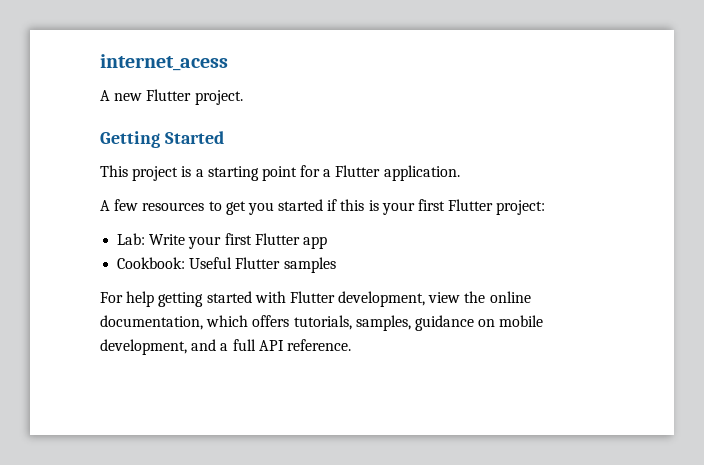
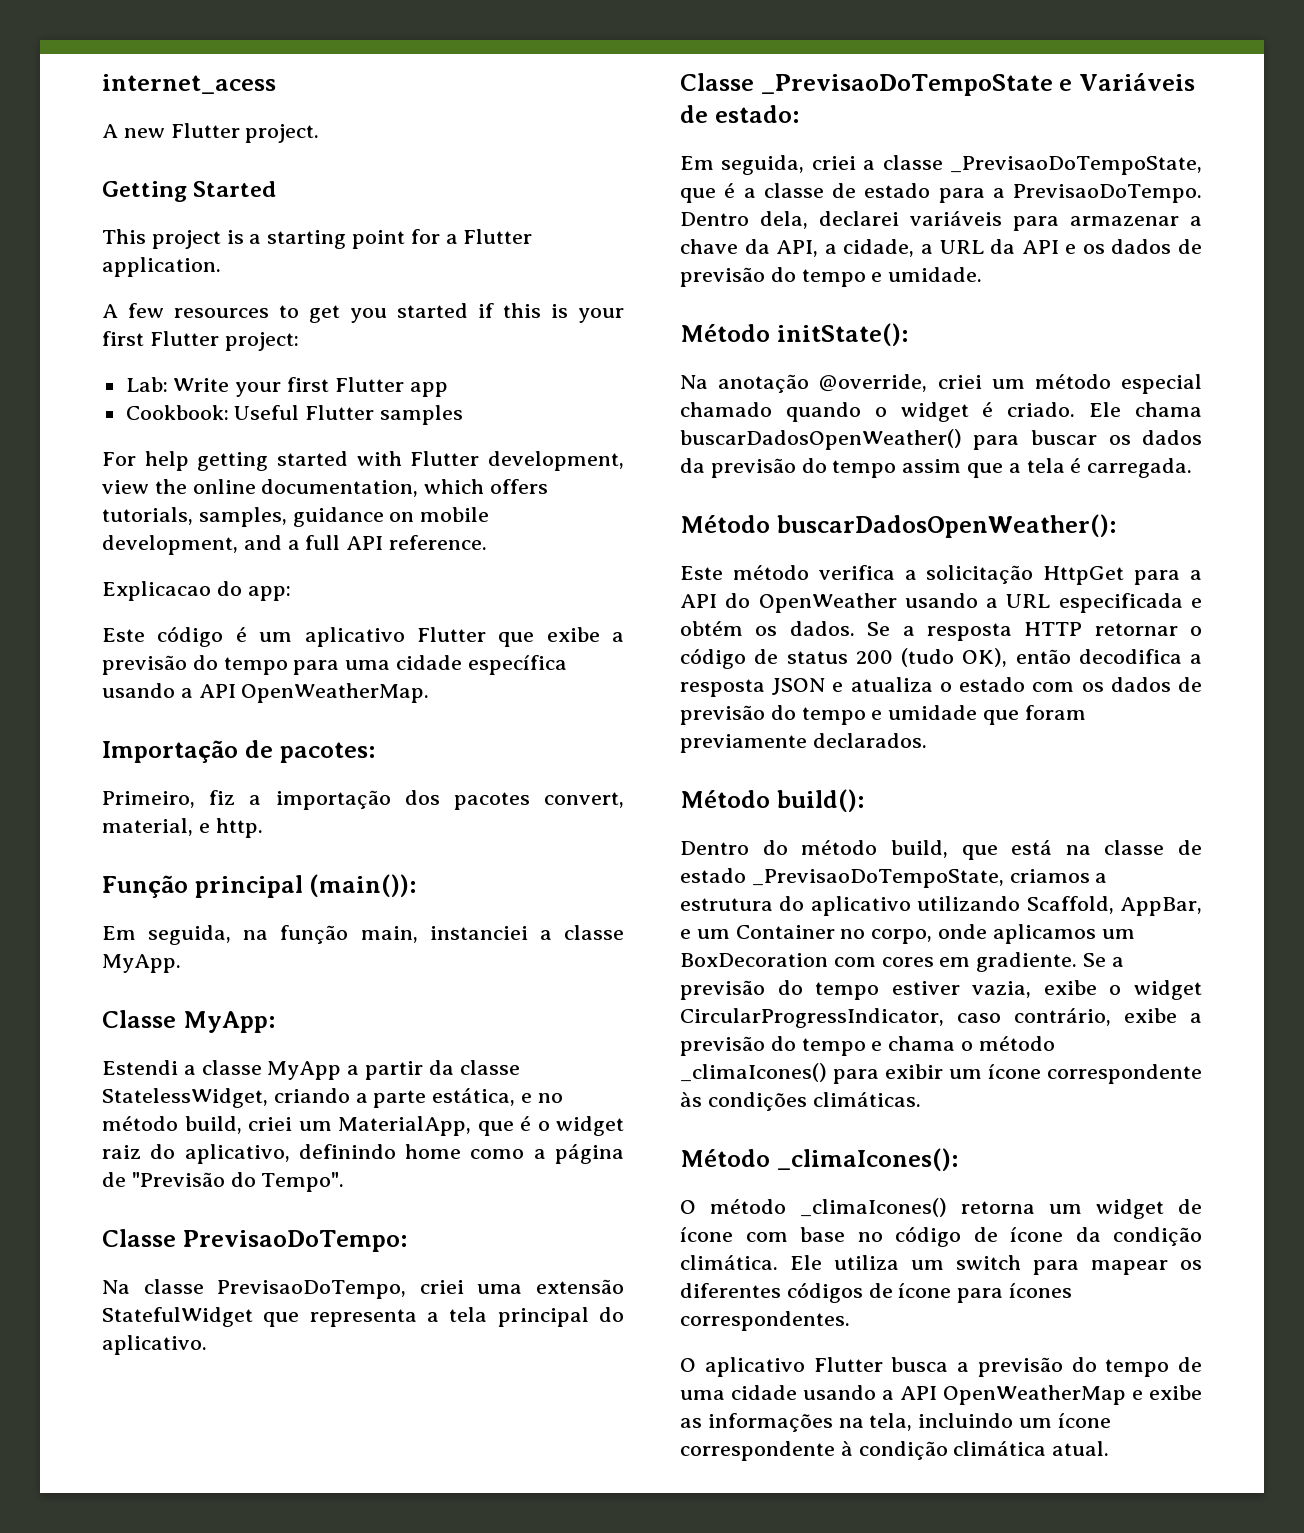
(351, 345) none -> [102,581,291,601] [102,626,624,647] [102,655,567,675] [102,683,430,703] [102,740,376,763] [102,790,624,810] [102,818,263,838] [102,874,418,898] [102,925,624,945] [102,954,181,973] [102,1010,276,1033] [102,1060,520,1080] [102,1088,563,1108] [102,1116,624,1136] [102,1144,624,1164] [102,1172,345,1192] [102,1229,408,1252] [102,1279,624,1299] [102,1307,624,1327] [102,1335,207,1355] [680,73,1196,96] [680,105,800,123] [680,155,1203,175] [680,183,1203,203] [680,211,1202,231] [680,239,1202,257] [680,267,983,287] [680,323,909,346] [680,374,1202,394] [680,402,1202,422] [680,429,1202,450] [680,458,1193,478] [680,514,1117,538] [680,565,1202,585] [680,593,1202,613] [680,621,1202,641] [680,648,1202,669] [680,677,1202,697] [680,705,1086,725] [680,733,927,753] [680,789,865,812] [680,840,1202,860] [680,868,1108,888] [680,896,1202,916] [680,924,1135,944] [680,952,1124,972] [680,980,1202,1000] [680,1008,1202,1028] [680,1036,1055,1056] [680,1063,1202,1084] [680,1092,921,1111] [680,1148,959,1171] [680,1198,1202,1219] [680,1226,1202,1247] [680,1255,1202,1275] [680,1282,1073,1303] [680,1311,850,1331] [680,1357,1202,1377] [680,1385,1202,1405] [680,1413,1111,1432] [680,1441,1110,1461] // Explicacao do app: // Este código é um aplicativo Flutter que exibe a previsão do tempo para uma cidade específica usando a API OpenWeatherMap. // Importação de pacotes: // Primeiro, fiz a importação dos pacotes convert, material, e http. // Função principal (main()): // Em seguida, na função main, instanciei a classe MyApp. // Classe MyApp: // Estendi a classe MyApp a partir da classe StatelessWidget, criando a parte estática, e no método build, criei um MaterialApp, que é o widget raiz do aplicativo, definindo home como a página de "Previsão do Tempo". // Classe PrevisaoDoTempo: // Na classe PrevisaoDoTempo, criei uma extensão StatefulWidget que representa a tela principal do aplicativo. // Classe _PrevisaoDoTempoState e Variáveis de estado: // Em seguida, criei a classe _PrevisaoDoTempoState, que é a classe de estado para a PrevisaoDoTempo. Dentro dela, declarei variáveis para armazenar a chave da API, a cidade, a URL da API e os dados de previsão do tempo e umidade. // Método initState(): // Na anotação @override, criei um método especial chamado quando o widget é criado. Ele chama buscarDadosOpenWeather() para buscar os dados da previsão do tempo assim que a tela é carregada. // Método buscarDadosOpenWeather(): // Este método verifica a solicitação HttpGet para a API do OpenWeather usando a URL especificada e obtém os dados. Se a resposta HTTP retornar o código de status 200 (tudo OK), então decodifica a resposta JSON e atualiza o estado com os dados de previsão do tempo e umidade que foram previamente declarados. // Método build(): // Dentro do método build, que está na classe de estado _PrevisaoDoTempoState, criamos a estrutura do aplicativo utilizando Scaffold, AppBar, e um Container no corpo, onde aplicamos um BoxDecoration com cores em gradiente. Se a previsão do tempo estiver vazia, exibe o widget CircularProgressIndicator, caso contrário, exibe a previsão do tempo e chama o método _climaIcones() para exibir um ícone correspondente às condições climáticas. // Método _climaIcones(): // O método _climaIcones() retorna um widget de ícone com base no código de ícone da condição climática. Ele utiliza um switch para mapear os diferentes códigos de ícone para ícones correspondentes. // O aplicativo Flutter busca a previsão do tempo de uma cidade usando a API OpenWeatherMap e exibe as informações na tela, incluindo um ícone correspondente à condição climática atual.

